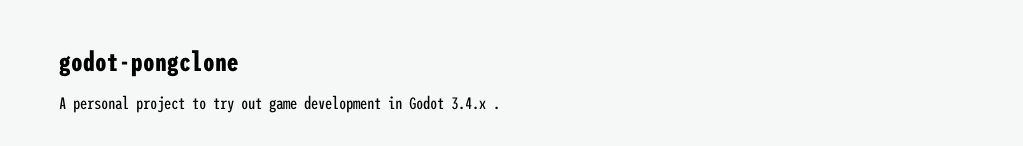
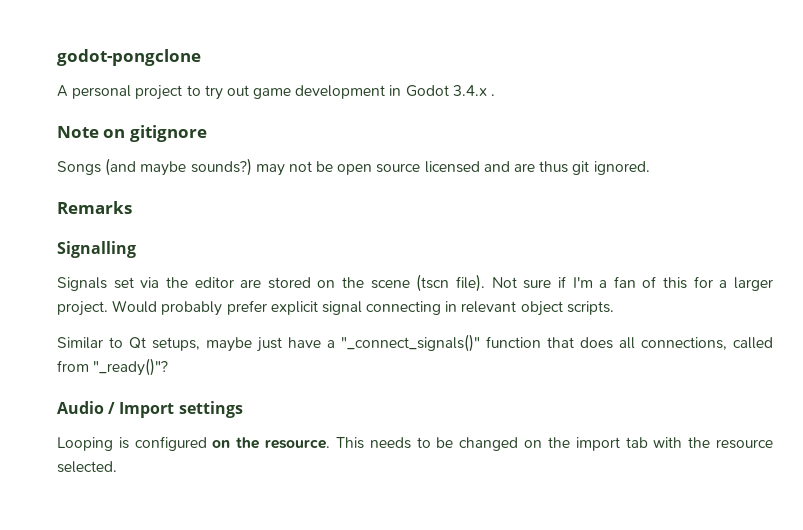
(500, 108) none -> [57,125,207,142] [57,158,650,176] [57,201,132,214] [57,241,136,258] [57,274,773,292] [57,300,614,316] [57,334,773,352] [57,358,169,376] [57,401,243,418] [57,436,774,451] [57,461,117,473] // Note on gitignore // Songs (and maybe sounds?) may not be open source licensed and are thus git ignored. // Remarks // Signalling // Signals set via the editor are stored on the scene (tscn file). Not sure if I'm a fan of this for a larger project. Would probably prefer explicit signal connecting in relevant object scripts. // Similar to Qt setups, maybe just have a "_connect_signals()" function that does all connections, called from "_ready()"? // Audio / Import settings // Looping is configured on the resource. This needs to be changed on the import tab with the resource selected.

